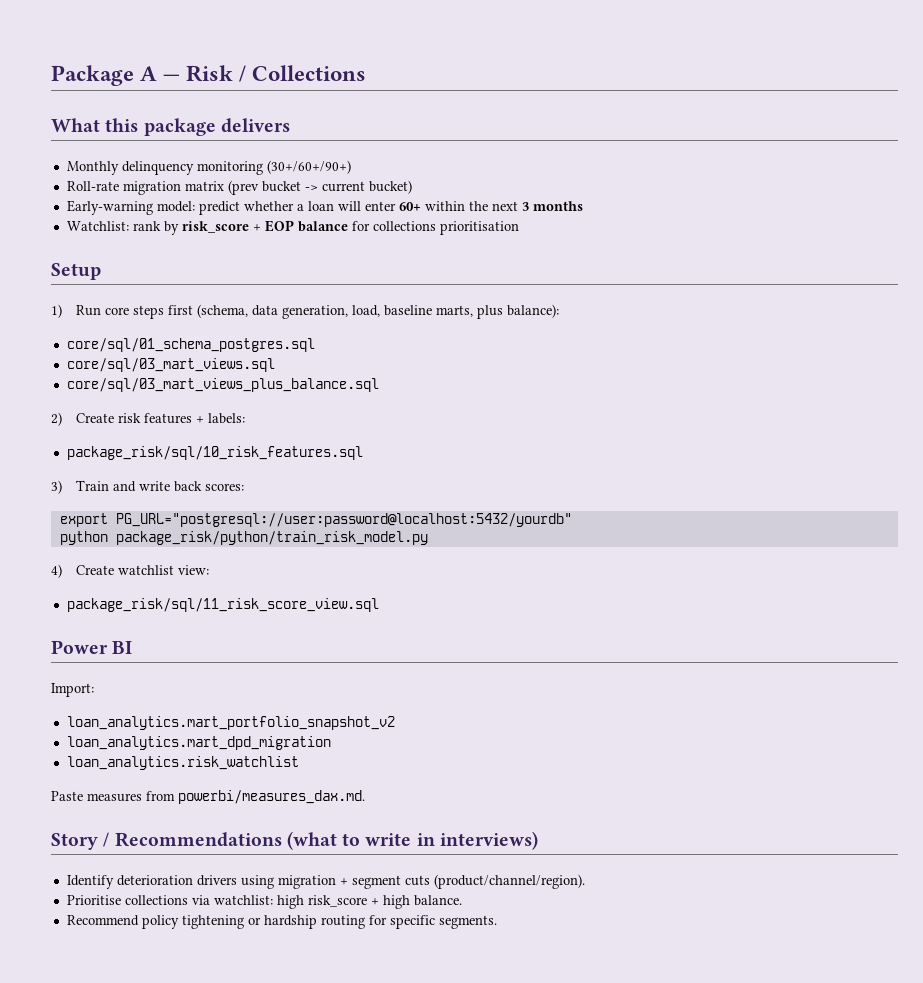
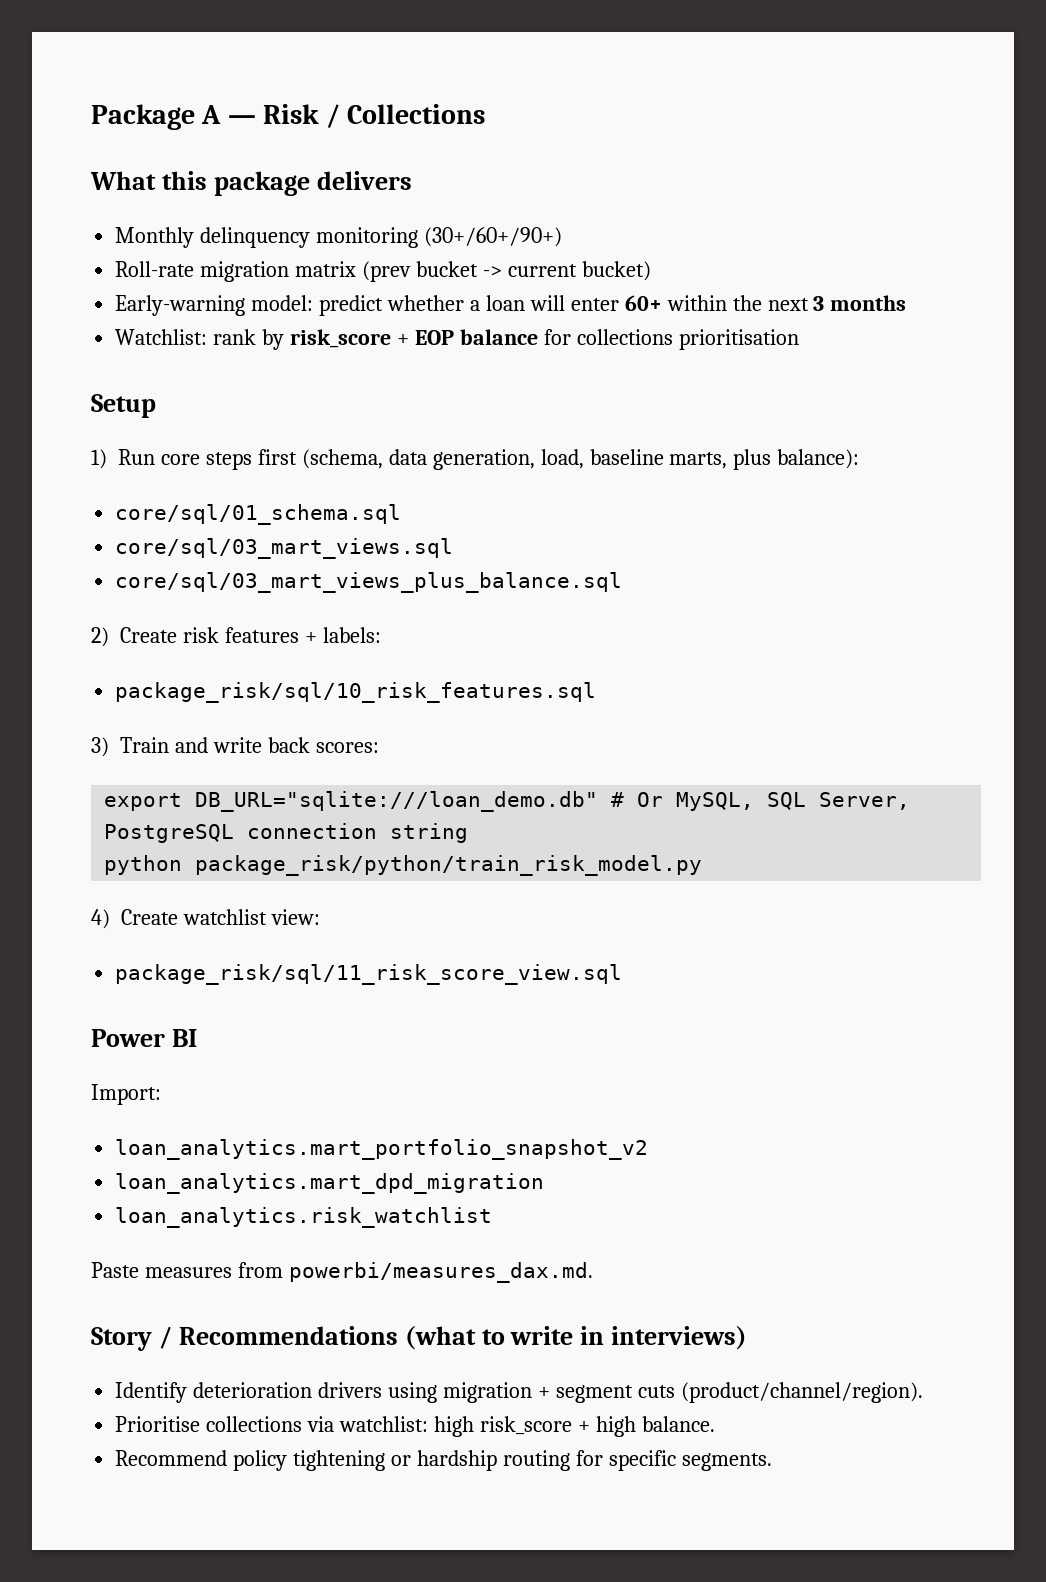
[66,338,315,352] core/sql/01_schema_postgres.sql -> [115,504,402,525] core/sql/01_schema.sql
[115,513,572,527] PG_URL="postgresql://user:password@localhost:5432/yourdb" -> [195,791,911,812] [104,823,469,843] DB_URL="sqlite:///loan_demo.db" # Or MySQL, SQL Server, PostgreSQL connection string

